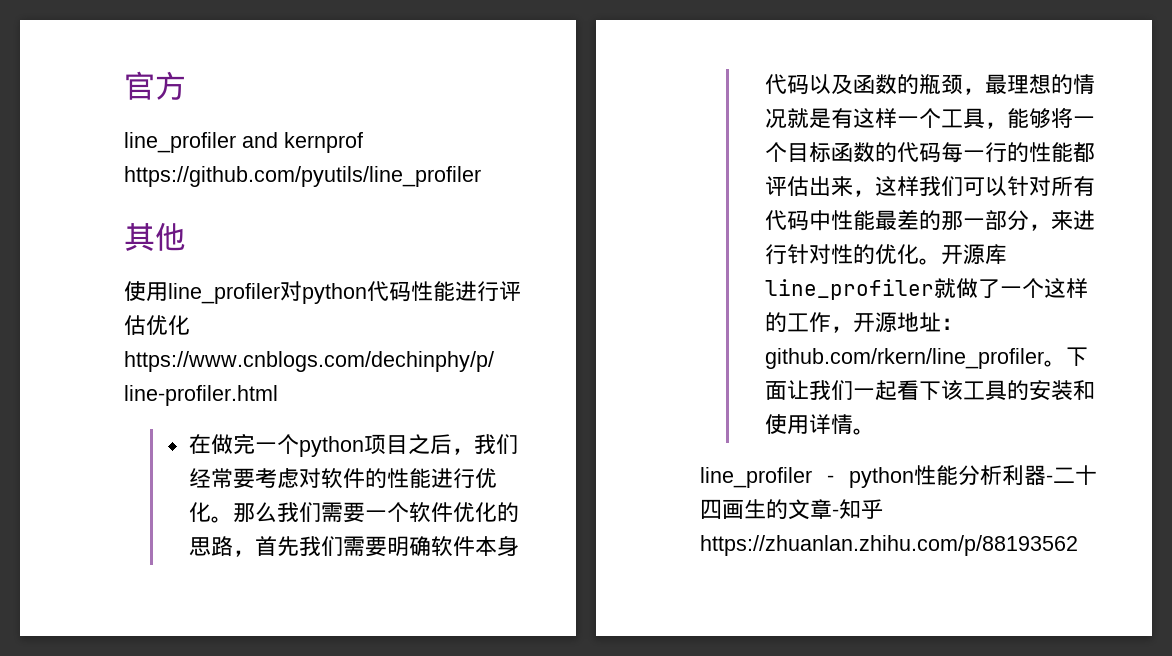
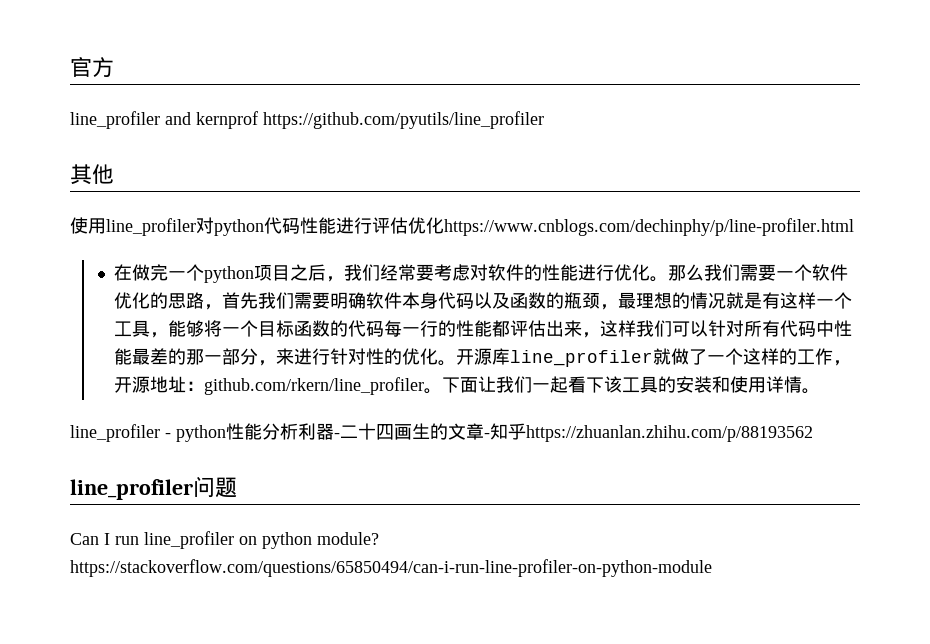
(1078, 545) none -> [70,476,237,500] [70,531,379,549] [70,559,712,577] // line_profiler问题 // Can I run line_profiler on python module? https://stackoverflow.com/questions/65850494/can-i-run-line-profiler-on-python-module

